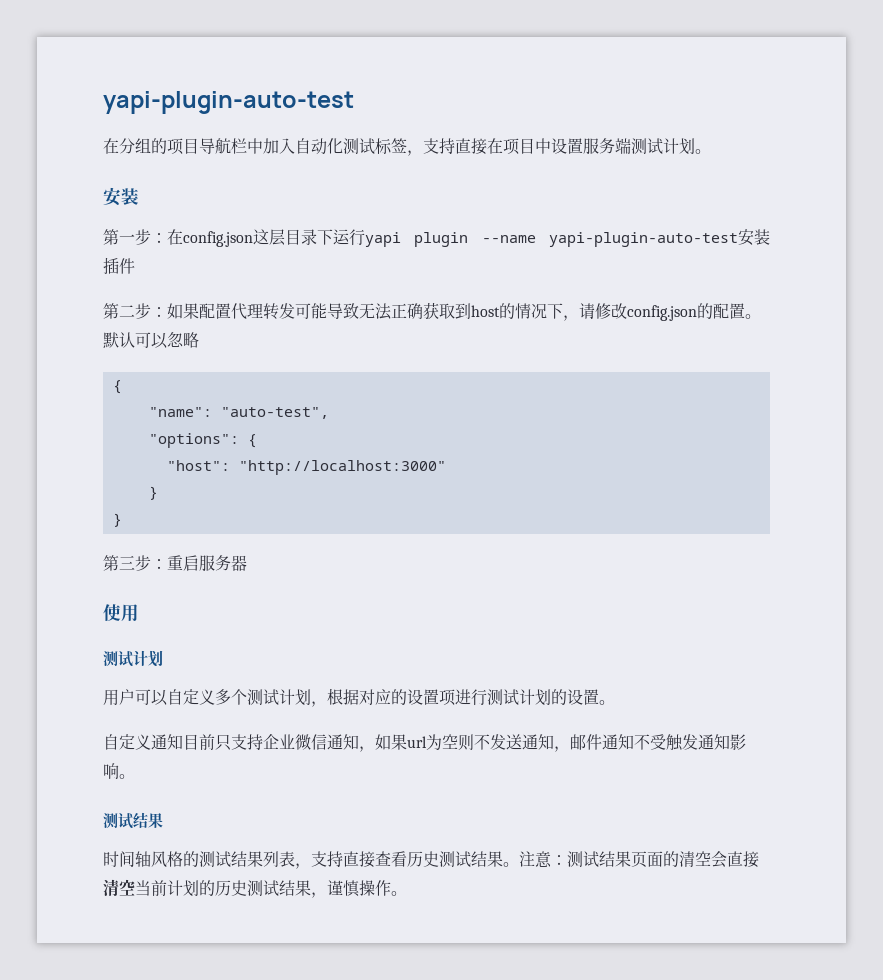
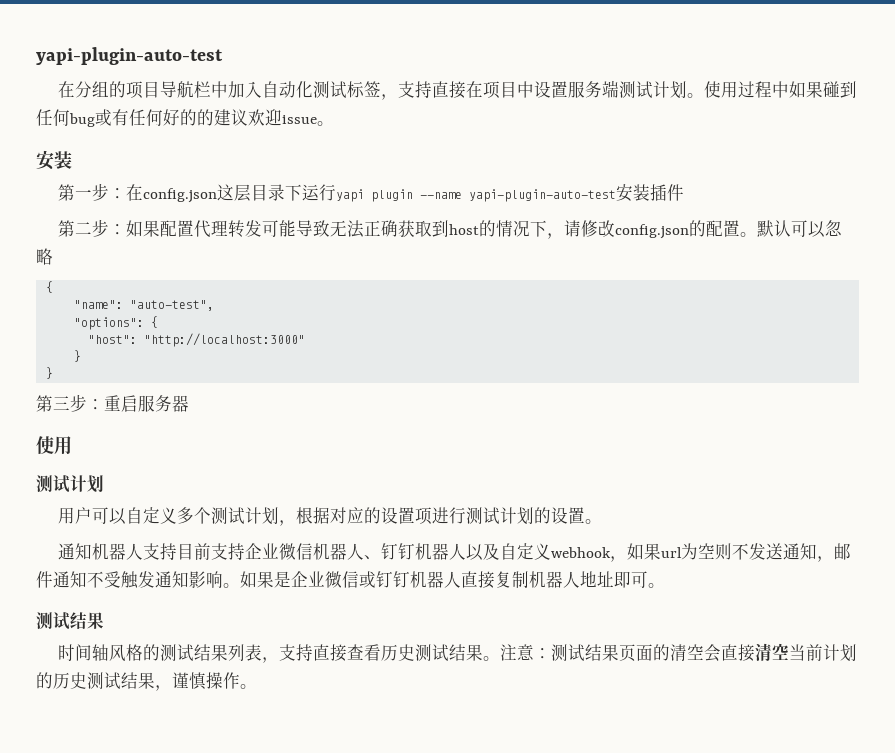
(711, 151) none -> [704,81,858,98] [36,109,334,127] 使用过程中如果碰到任何bug或有任何好的的建议欢迎issue。
[103,734,359,751] 自定义通知目前只支持企业微信通知 -> [58,543,612,561] 通知机器人支持目前支持企业微信机器人、钉钉机器人以及自定义webhook
(135, 776) none -> [240,571,665,589] 如果是企业微信或钉钉机器人直接复制机器人地址即可。

